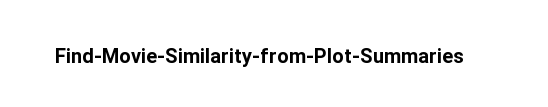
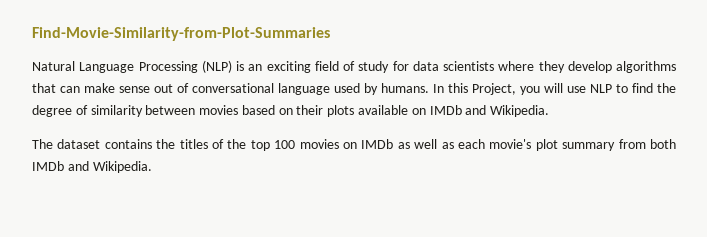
(464, 57) none -> [32,60,676,73] [32,83,676,95] [32,105,550,117] [32,139,676,151] [32,161,152,173] // Natural Language Processing (NLP) is an exciting field of study for data scientists where they develop algorithms that can make sense out of conversational language used by humans. In this Project, you will use NLP to find the degree of similarity between movies based on their plots available on IMDb and Wikipedia. // The dataset contains the titles of the top 100 movies on IMDb as well as each movie's plot summary from both IMDb and Wikipedia.

